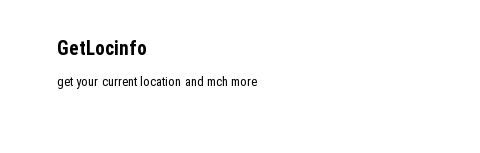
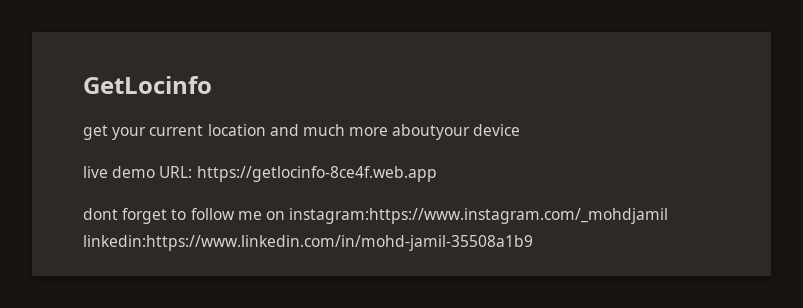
[206,76,258,86] mch more -> [302,124,521,140] [83,166,437,182] [83,208,669,224] [83,235,533,251] much more aboutyour device // live demo URL: https://getlocinfo-8ce4f.web.app // dont forget to follow me on instagram:https://www.instagram.com/_mohdjamil linkedin:https://www.linkedin.com/in/mohd-jamil-35508a1b9

